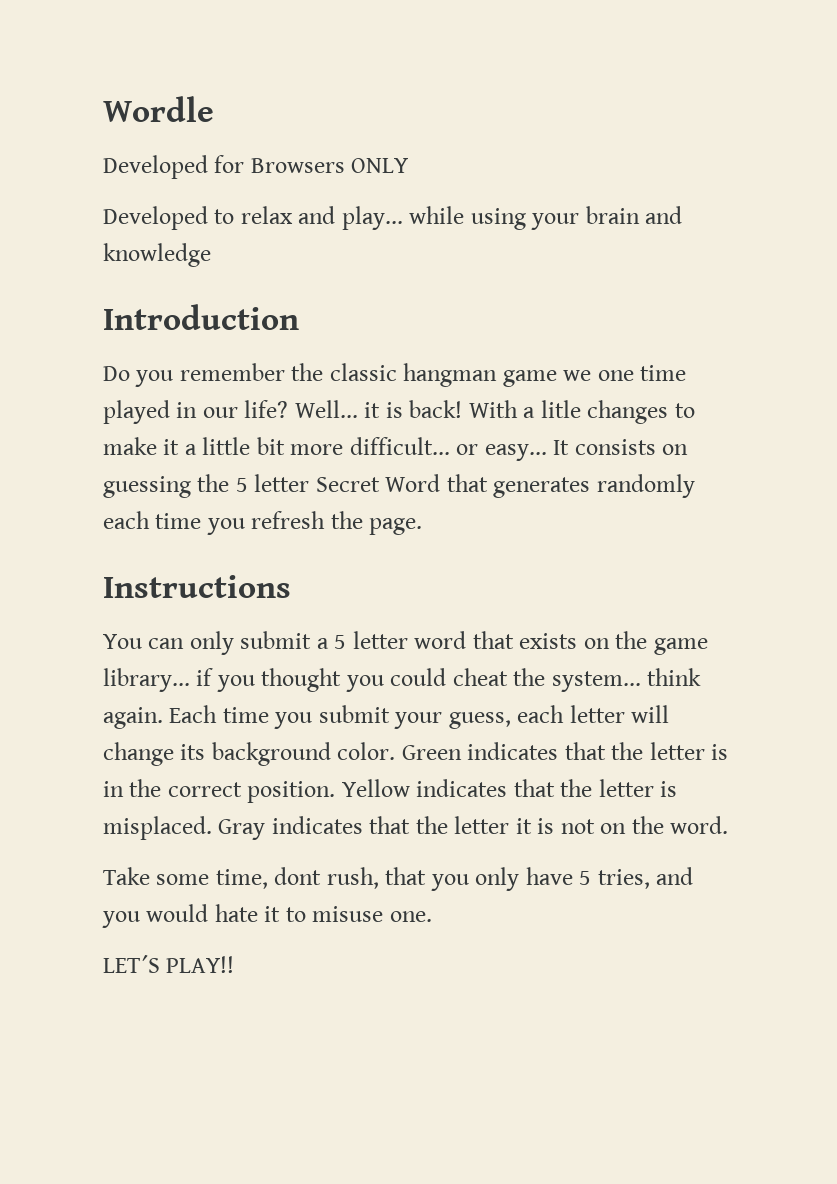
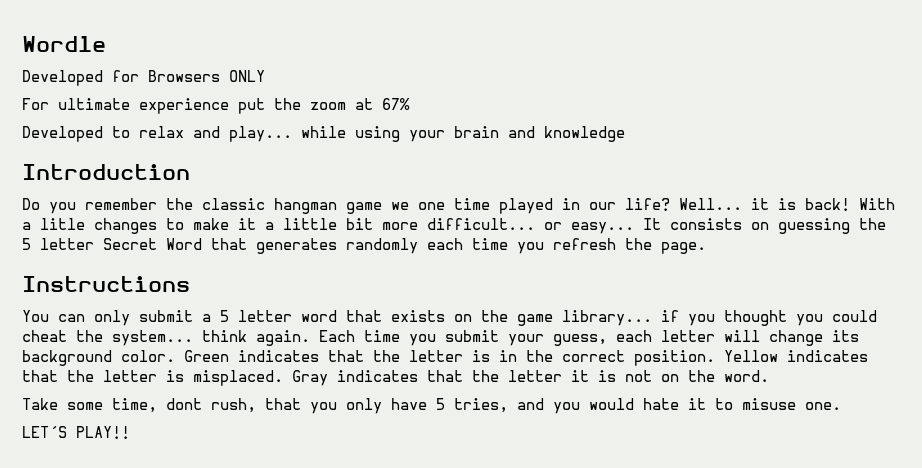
(409, 165) none -> [22,98,410,114] // For ultimate experience put the zoom at 67%

